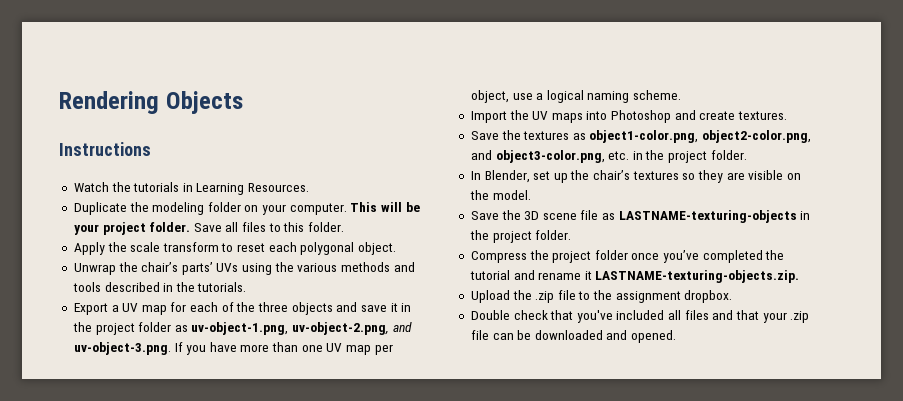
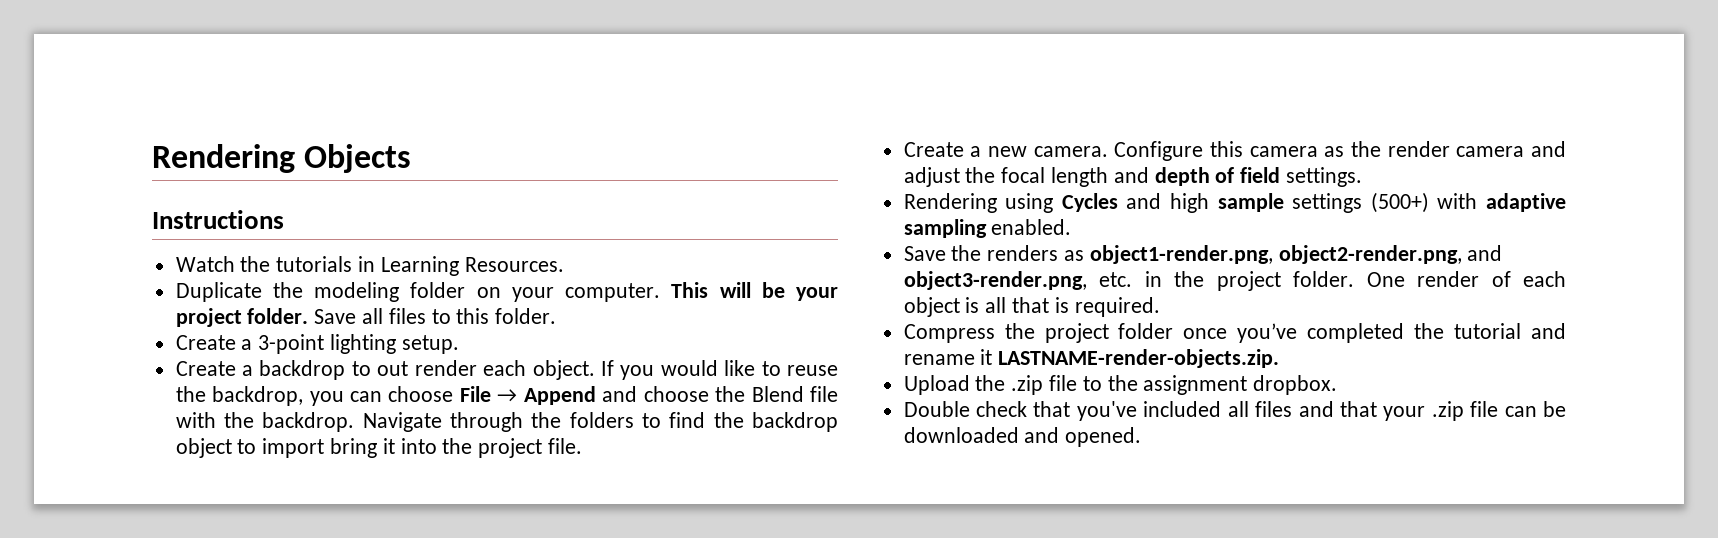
[73,242,397,255] [73,262,415,275] [72,282,247,292] [73,302,412,315] [72,322,412,335] [73,342,393,355] [470,90,682,103] [470,110,788,123] [470,130,812,143] [470,150,605,163] Apply the scale transform to reset each polygonal object. // Unwrap the chair’s parts’ UVs using the various methods and tools described in the tutorials. // Export a UV map for each of the three objects and save it in the project folder as uv-object-1.png, uv-object-2.png, and uv-object-3.png. If you have more than one UV map per object, use a logical naming scheme. // Import the UV maps into Photoshop and create textures. // Save the textures as object1-color.png, object2-color.png, and object3-color.png, -> [175,334,459,354] [175,360,838,380] [175,386,838,406] [175,412,838,432] [175,438,583,458] [903,141,1566,161] [903,167,1363,187] [903,192,1566,213] [903,219,1072,238] [903,245,1503,264] [903,271,1087,290] Create a 3-point lighting setup. // Create a backdrop to out render each object. If you would like to reuse the backdrop, you can choose File → Append and choose the Blend file with the backdrop. Navigate through the folders to find the backdrop object to import bring it into the project file. // Create a new camera. Configure this camera as the render camera and adjust the focal length and depth of field settings. // Rendering using Cycles and high sample settings (500+) with adaptive sampling enabled. // Save the renders as object1-render.png, object2-render.png, and object3-render.png,
[470,170,801,183] [469,190,531,200] [470,210,811,223] [469,230,572,243] // In Blender, set up the chair’s textures so they are visible on the model. // Save the 3D scene file as LASTNAME-texturing-objects in the project folder. -> [1366,271,1566,287] [903,297,1160,317] One render of each object is all that is required.
[595,270,800,283] LASTNAME-texturing-objects.zip. -> [998,349,1280,368] LASTNAME-render-objects.zip.

